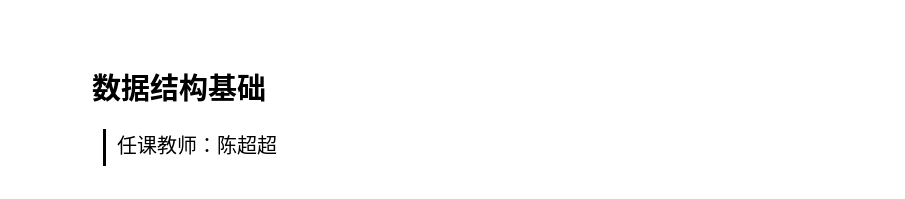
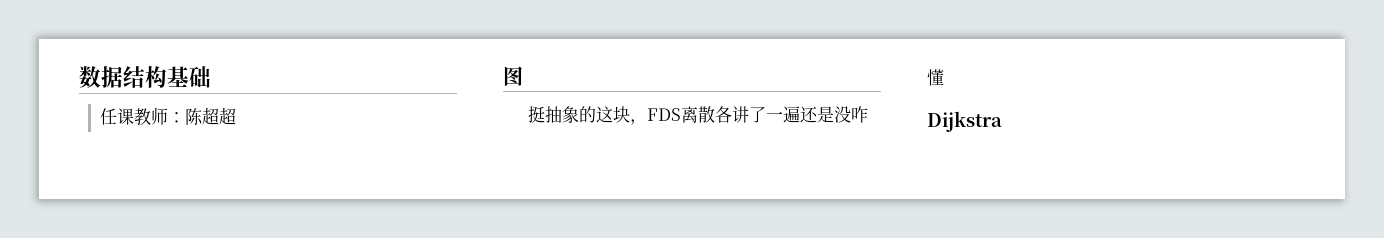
(277, 145) none -> [503,66,523,86] [528,106,869,125] [927,69,944,86] [927,111,1002,132] // 图 // 挺抽象的这块，FDS离散各讲了一遍还是没咋懂 // Dijkstra

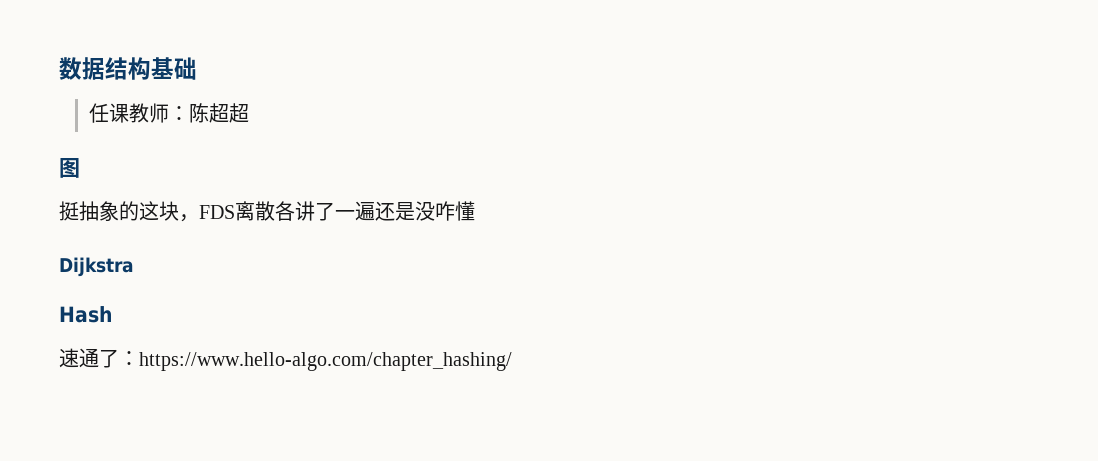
(1002, 121) none -> [59,306,112,323] [59,348,512,371] // Hash // 速通了：https://www.hello-algo.com/chapter_hashing/

